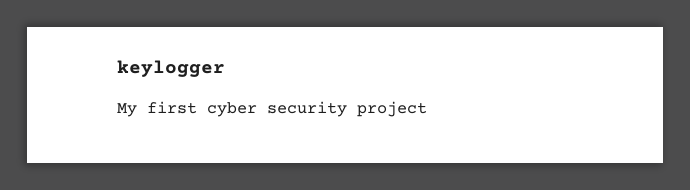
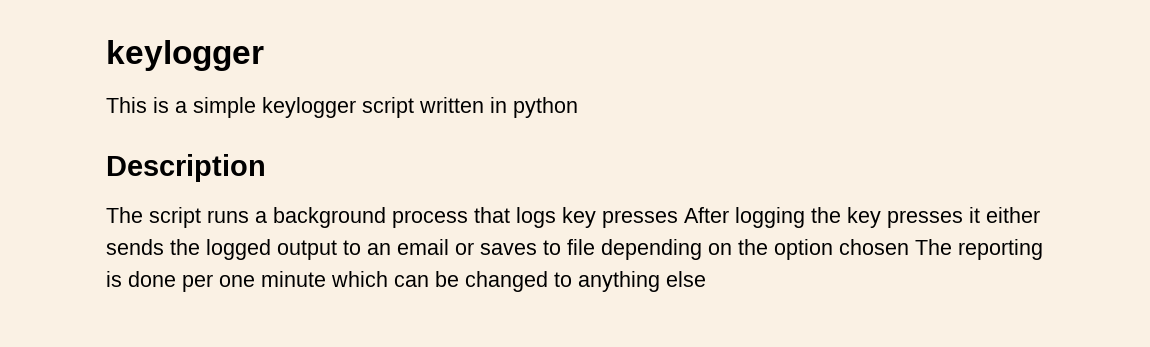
[117,101,427,117] My first cyber security project -> [106,97,578,118] [106,154,266,182] [106,207,1040,228] [106,239,1043,260] [106,271,706,292] This is a simple keylogger script written in python // Description // The script runs a background process that logs key presses After logging the key presses it either sends the logged output to an email or saves to file depending on the option chosen The reporting is done per one minute which can be changed to anything else

